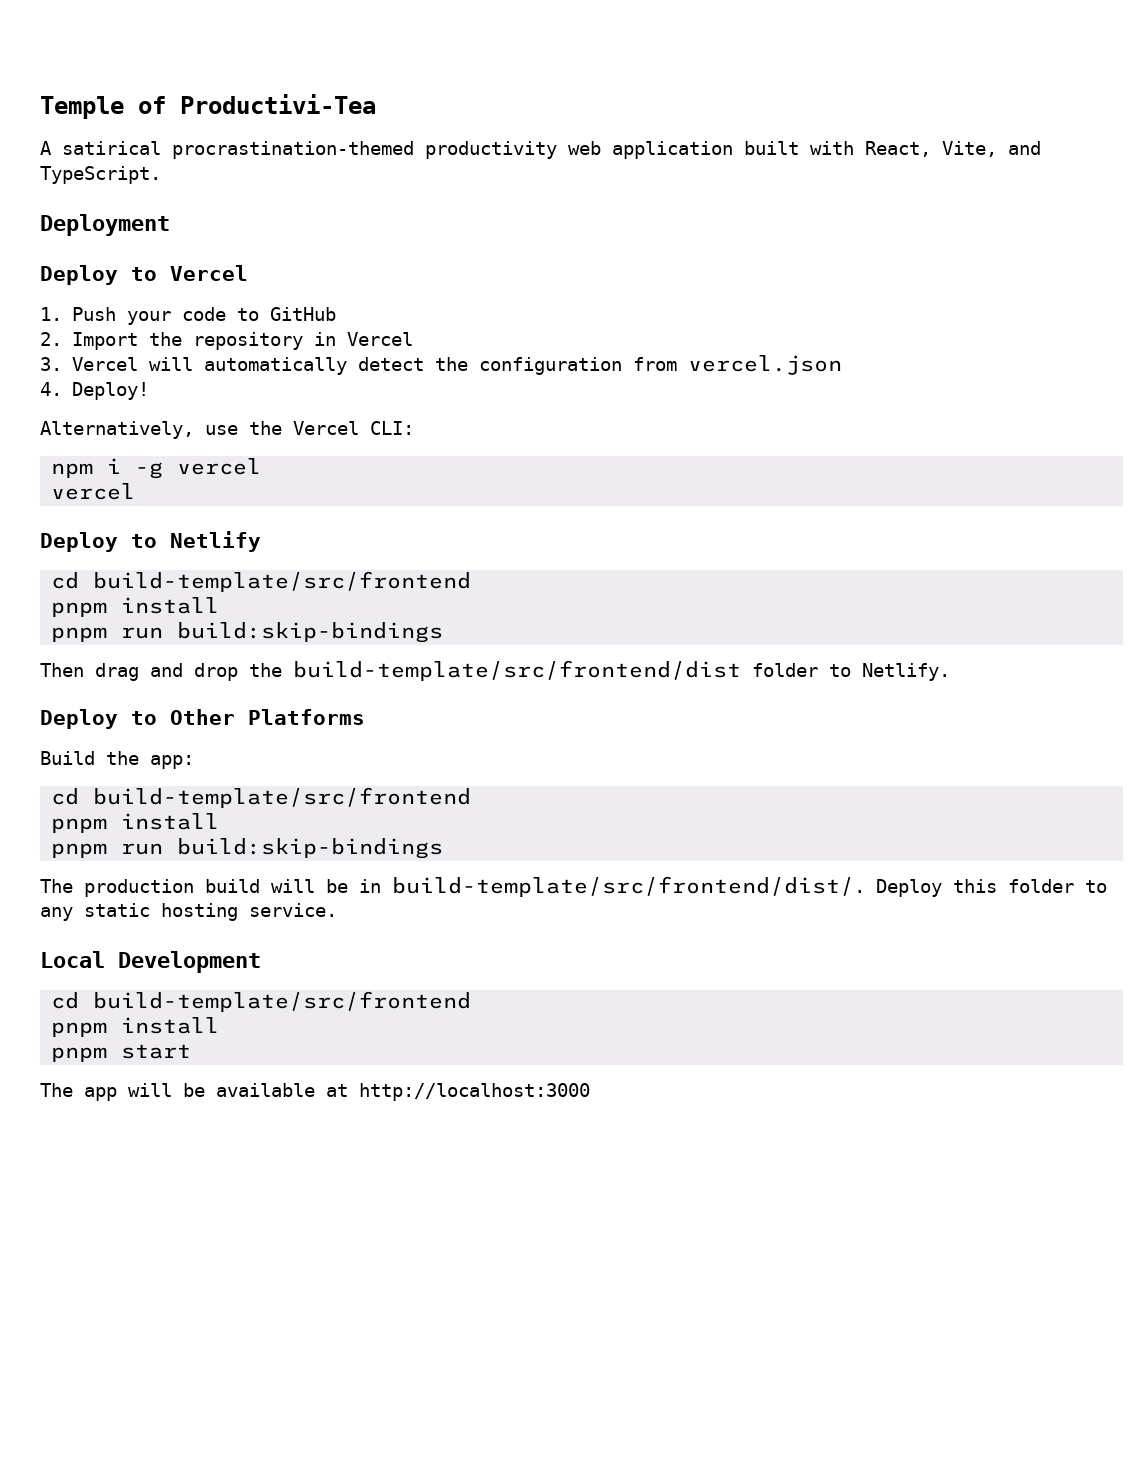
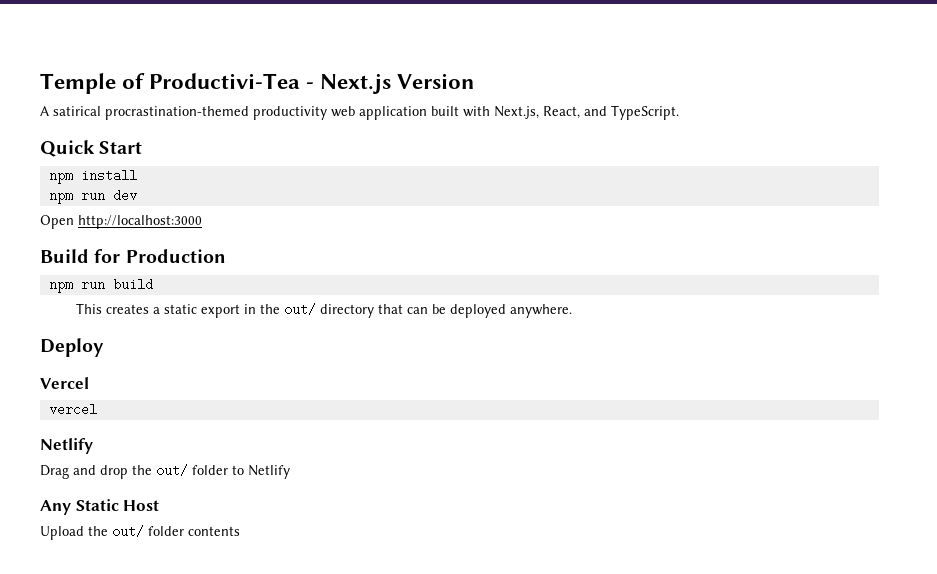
(376, 104) none -> [306,73,476,94] - Next.js Version
[865,141,997,157] React, Vite, -> [494,106,580,119] Next.js, React,
[40,214,170,236] [40,265,248,285] [40,307,336,325] [40,332,413,350] [40,355,842,375] [40,382,149,400] [40,421,414,439] [51,458,262,479] [51,483,136,500] [40,531,261,552] [51,571,472,592] [51,597,220,617] [51,622,444,643] [40,660,950,681] [40,709,365,729] [40,751,194,769] [51,787,472,808] [51,813,220,833] [51,838,444,859] [40,876,1107,897] [40,903,337,921] [40,951,261,973] [51,991,472,1012] [51,1017,220,1037] [51,1044,192,1062] [40,1083,590,1101] Deployment // Deploy to Vercel // 1. Push your code to GitHub // 2. Import the repository in Vercel // 3. Vercel will automatically detect the configuration from vercel.json // 4. Deploy! // Alternatively, use the Vercel CLI: // npm i -g vercel // vercel // Deploy to Netlify // cd build-template/src/frontend // pnpm install // pnpm run build:skip-bindings // Then drag and drop the build-template/src/frontend/dist folder to Netlify. // Deploy to Other Platforms // Build the app: // cd build-template/src/frontend // pnpm install // pnpm run build:skip-bindings // The production build will be in build-template/src/frontend/dist/. Deploy this folder to any static hosting service. // Local Development // cd build-template/src/frontend // pnpm install // pnpm start // The app will be available at http://localhost:3000 -> [40,140,143,157] [48,169,137,184] [48,189,137,204] [40,215,202,229] [40,249,226,263] [48,278,153,293] [75,303,572,318] [40,338,104,357] [40,377,89,389] [48,403,97,416] [40,438,93,454] [40,464,290,479] [40,499,160,515] [40,525,240,540] Quick Start // npm install // npm run dev // Open http://localhost:3000 // Build for Production // npm run build // This creates a static export in the out/ directory that can be deployed anywhere. // Deploy // Vercel // vercel // Netlify // Drag and drop the out/ folder to Netlify // Any Static Host // Upload the out/ folder contents

